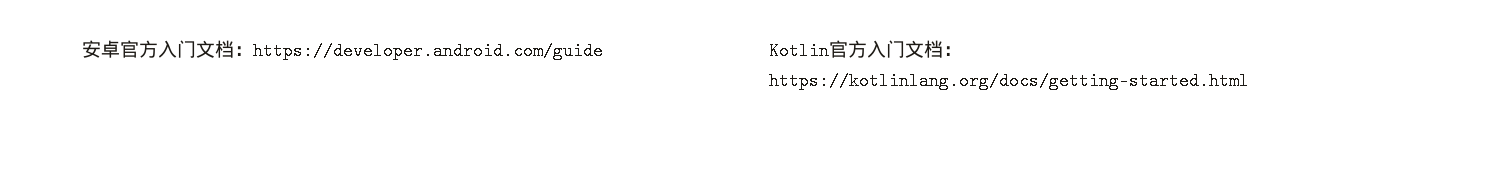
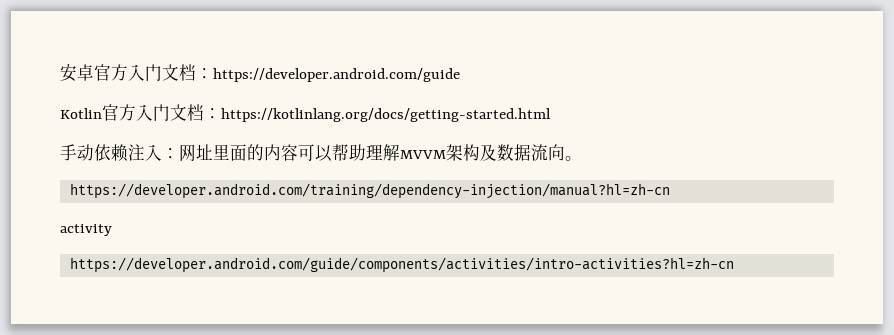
(1249, 81) none -> [60,144,582,162] [69,183,670,199] [60,224,112,236] [69,257,734,273] // 手动依赖注入：网址里面的内容可以帮助理解MVVM架构及数据流向。 // https://developer.android.com/training/dependency-injection/manual?hl=zh-cn // activity // https://developer.android.com/guide/components/activities/intro-activities?hl=zh-cn

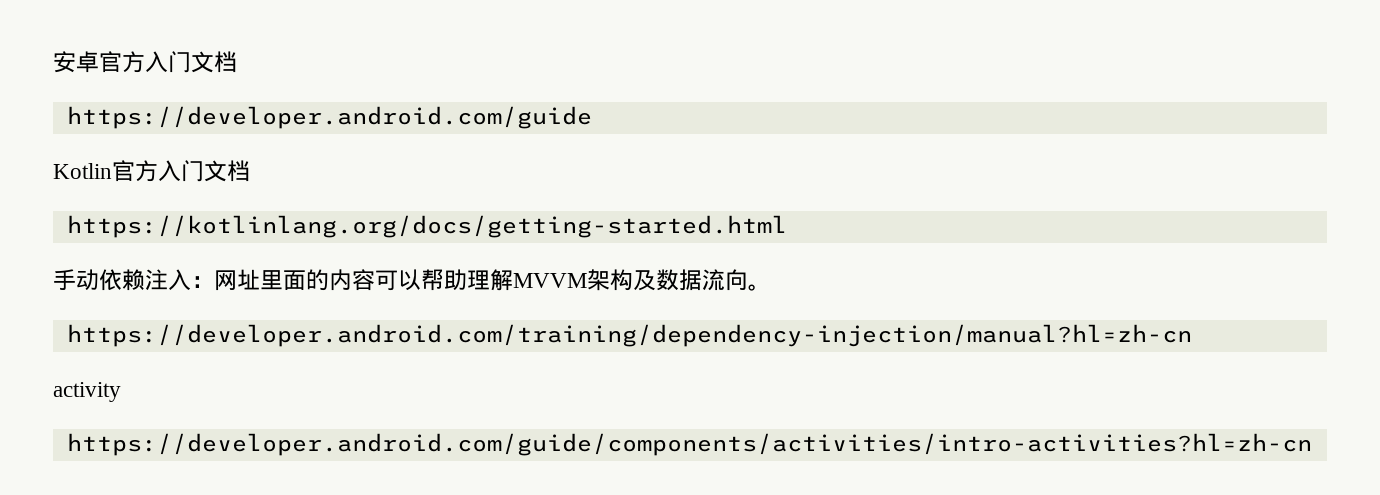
[196,68,213,79] ： -> (237, 62) //
[204,108,221,119] ： -> (250, 171) //

